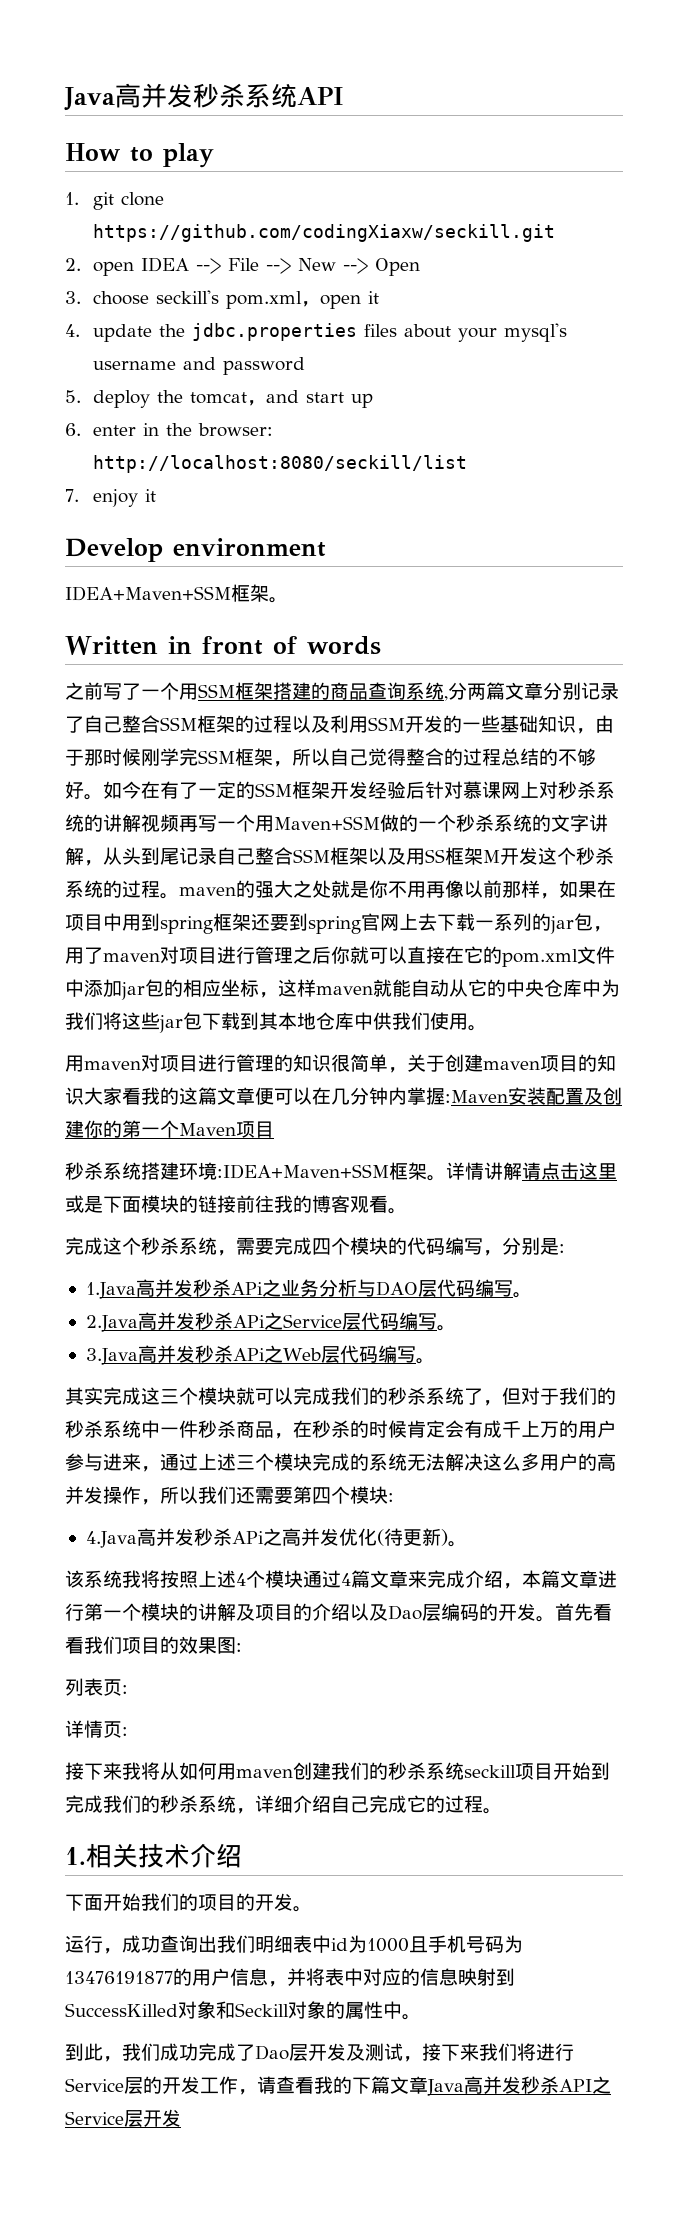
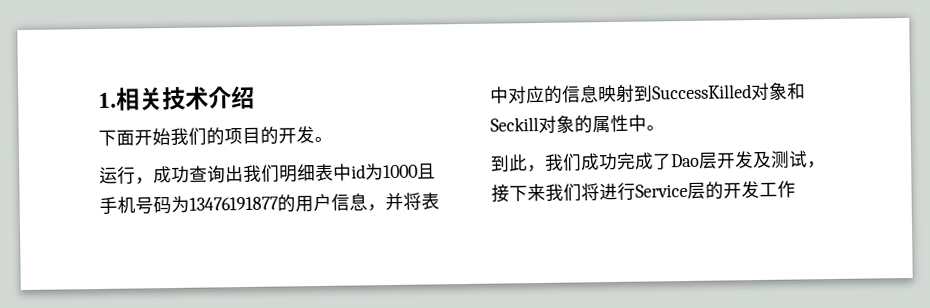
[64,83,344,111] [65,143,214,168] [65,192,165,210] [93,224,556,242] [65,257,421,276] [65,290,380,309] [65,323,568,342] [93,357,306,375] [65,390,374,408] [65,423,274,437] [93,455,468,473] [65,489,157,507] [65,538,326,562] [65,584,288,603] [65,636,381,655] [65,682,619,701] [65,715,614,734] [65,748,596,767] [65,781,615,800] [65,814,608,832] [65,847,614,866] [65,880,616,899] [65,913,612,934] [65,946,615,967] [65,979,620,1000] [65,1012,487,1033] [65,1054,616,1073] [65,1087,622,1105] [65,1120,274,1138] [65,1162,617,1181] [65,1195,407,1214] [65,1237,565,1256] [85,1279,532,1299] [85,1312,456,1332] [85,1345,435,1365] [65,1387,616,1406] [65,1420,616,1439] [65,1453,616,1472] [65,1486,394,1505] [85,1528,467,1548] [65,1570,617,1589] [65,1603,612,1622] [65,1636,242,1654] [65,1678,128,1696] [65,1720,128,1738] [65,1762,610,1780] [65,1795,502,1814] Java高并发秒杀系统API // How to play // 1. git clone https://github.com/codingXiaxw/seckill.git // 2. open IDEA --> File --> New --> Open // 3. choose seckill's pom.xml，open it // 4. update the jdbc.properties files about your mysql's username and password // 5. deploy the tomcat，and start up // 6. enter in the browser: http://localhost:8080/seckill/list // 7. enjoy it // Develop environment // IDEA+Maven+SSM框架。 // Written in front of words // 之前写了一个用SSM框架搭建的商品查询系统,分两篇文章分别记录了自己整合SSM框架的过程以及利用SSM开发的一些基础知识，由于那时候刚学完SSM框架，所以自己觉得整合的过程总结的不够好。如今在有了一定的SSM框架开发经验后针对慕课网上对秒杀系统的讲解视频再写一个用Maven+SSM做的一个秒杀系统的文字讲解，从头到尾记录自己整合SSM框架以及用SS框架M开发这个秒杀系统的过程。maven的强大之处就是你不用再像以前那样，如果在项目中用到spring框架还要到spring官网上去下载一系列的jar包，用了maven对项目进行管理之后你就可以直接在它的pom.xml文件中添加jar包的相应坐标，这样maven就能自动从它的中央仓库中为我们将这些jar包下载到其本地仓库中供我们使用。 // 用maven对项目进行管理的知识很简单，关于创建maven项目的知识大家看我的这篇文章便可以在几分钟内掌握:Maven安装配置及创建你的第一个Maven项目 // 秒杀系统搭建环境:IDEA+Maven+SSM框架。详情讲解请点击这里或是下面模块的链接前往我的博客观看。 // 完成这个秒杀系统，需要完成四个模块的代码编写，分别是: // 1.Java高并发秒杀APi之业务分析与DAO层代码编写。 // 2.Java高并发秒杀APi之Service层代码编写。 // 3.Java高并发秒杀APi之Web层代码编写。 // 其实完成这三个模块就可以完成我们的秒杀系统了，但对于我们的秒杀系统中一件秒杀商品，在秒杀的时候肯定会有成千上万的用户参与进来，通过上述三个模块完成的系统无法解决这么多用户的高并发操作，所以我们还需要第四个模块: // 4.Java高并发秒杀APi之高并发优化(待更新)。 // 该系统我将按照上述4个模块通过4篇文章来完成介绍，本篇文章进行第一个模块的讲解及项目的介绍以及Dao层编码的开发。首先看看我们项目的效果图: // 列表页: // 详情页: // 接下来我将从如何用maven创建我们的秒杀系统seckill项目开始到完成我们的秒杀系统，详细介绍自己完成它的过程。 // -> (98, 100) none
[238,2076,611,2096] [65,2109,181,2127] ，请查看我的下篇文章Java高并发秒杀API之Service层开发 -> (796, 189) none

